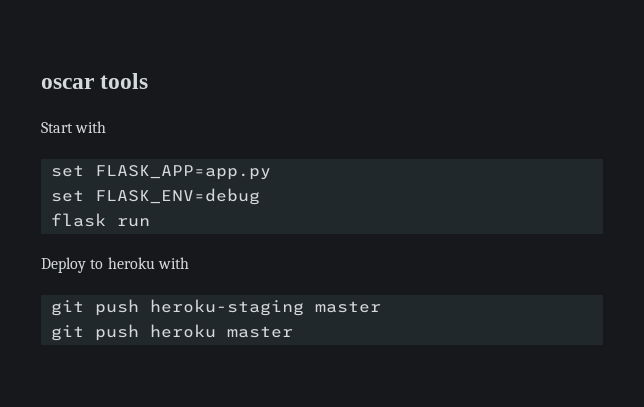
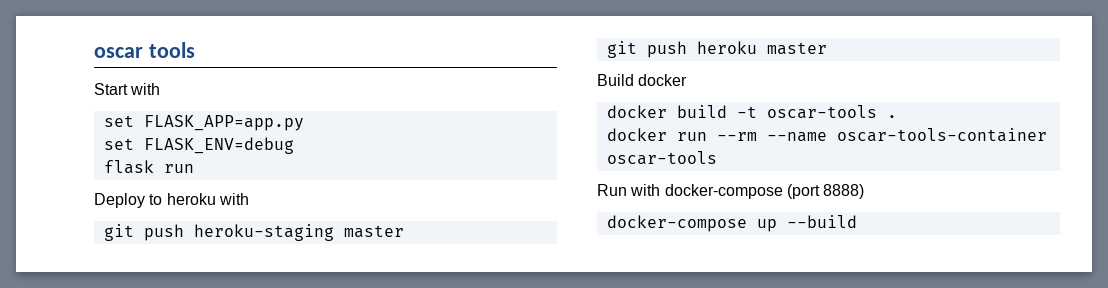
(293, 332) none -> [597,74,688,86] [606,105,897,119] [606,128,1047,142] [606,151,717,165] [597,184,865,199] [606,215,857,232] // Build docker // docker build -t oscar-tools . // docker run --rm --name oscar-tools-container oscar-tools // Run with docker-compose (port 8888) // docker-compose up --build

